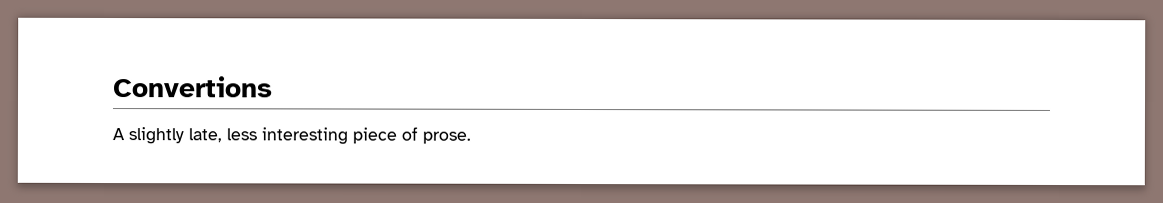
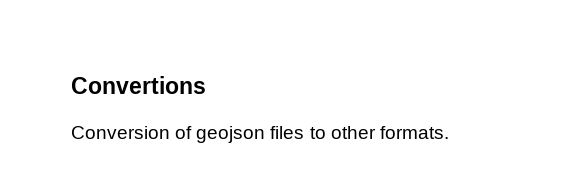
[112,126,471,145] A slightly late, less interesting piece of prose. -> [71,126,449,143] Conversion of geojson files to other formats.

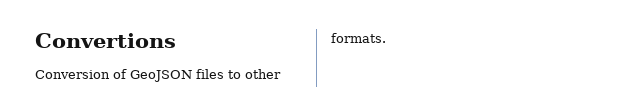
[196,126,266,143] geojson -> [130,70,192,82] GeoJSON

